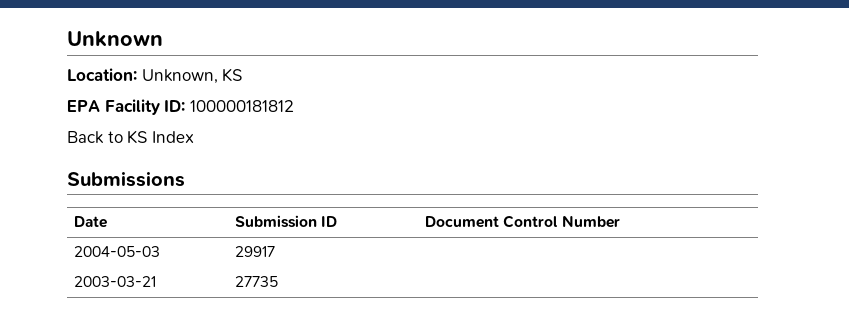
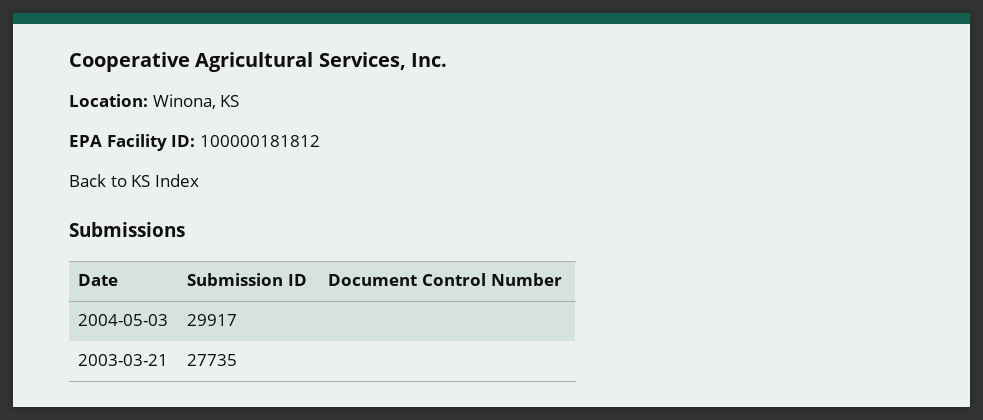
[67,31,163,47] Unknown -> [69,52,447,72] Cooperative Agricultural Services, Inc.
[141,69,218,84] Unknown, -> [152,94,216,109] Winona,

